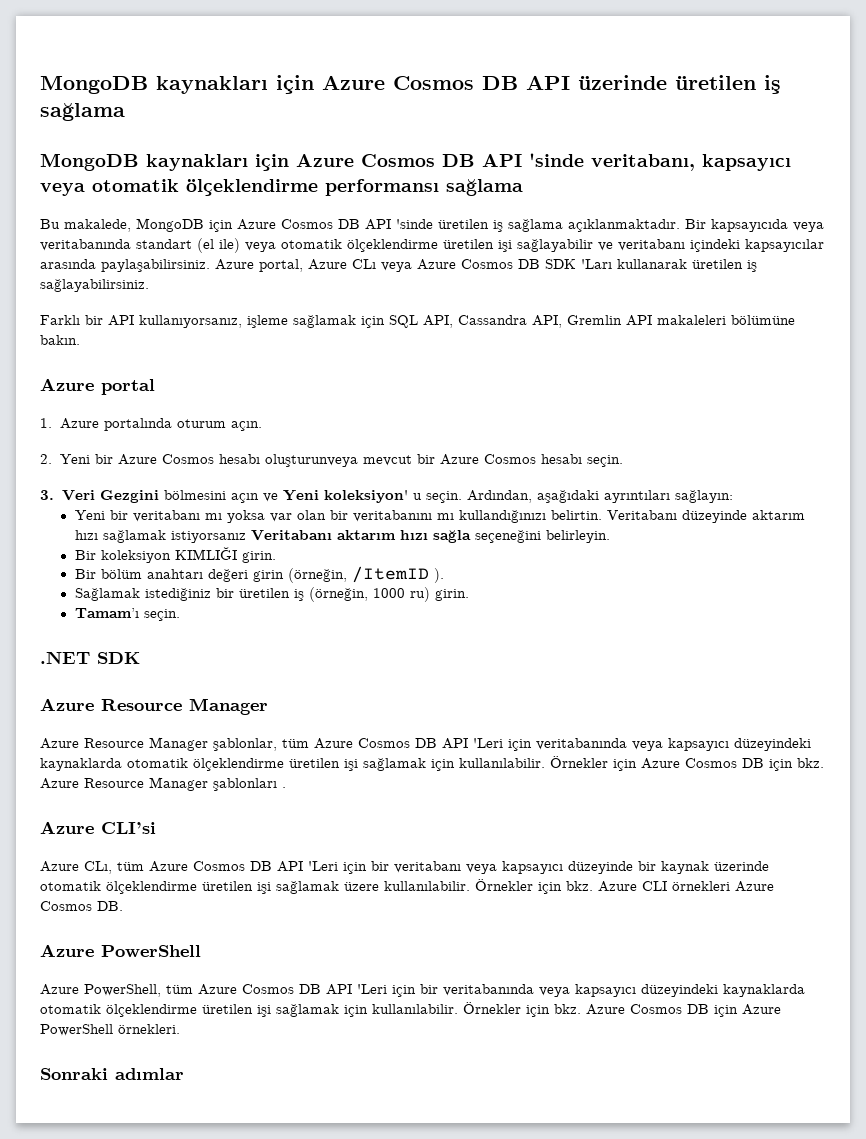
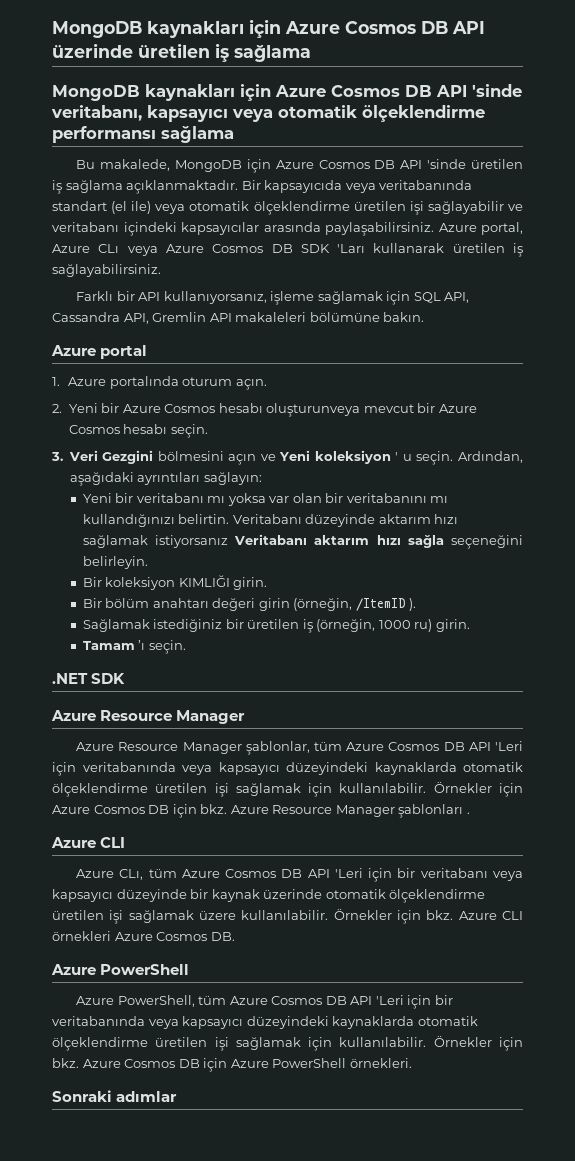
[323,490,408,503] koleksiyon' -> [314,450,399,464] koleksiyon '
[74,608,139,618] Tamam’ı -> [82,640,146,650] Tamam ’ı
[101,822,156,834] CLI’si -> [100,837,126,848] CLI

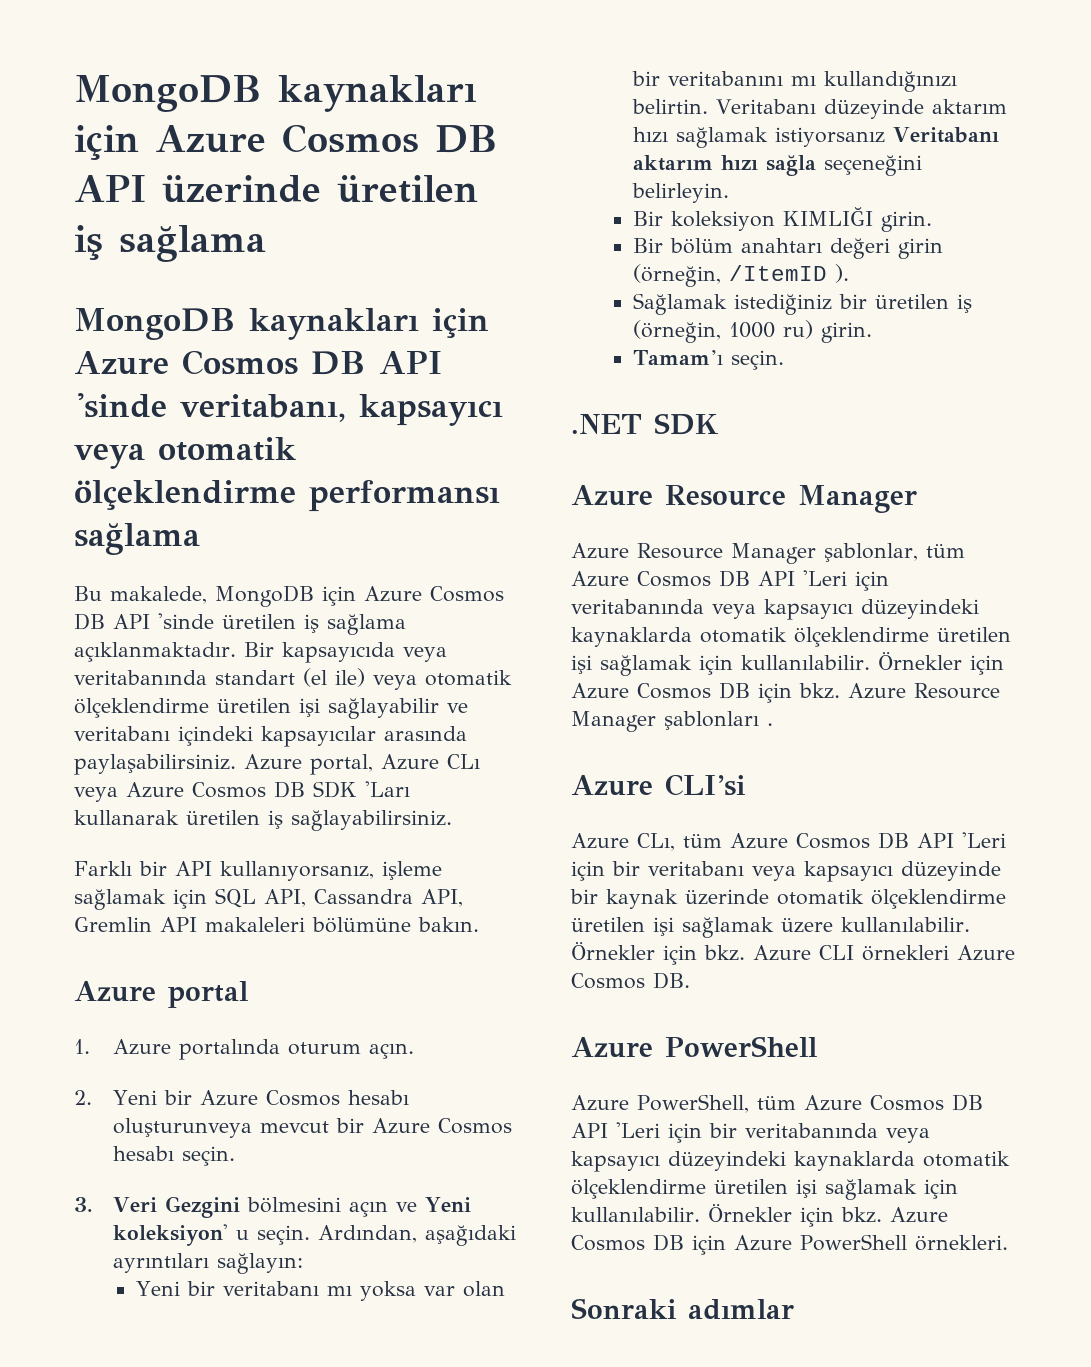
[314,450,399,464] koleksiyon ' -> [112,1224,228,1246] koleksiyon'
[82,640,146,650] Tamam ’ı -> [633,350,724,365] Tamam’ı
[100,837,126,848] CLI -> [665,774,745,796] CLI’si

